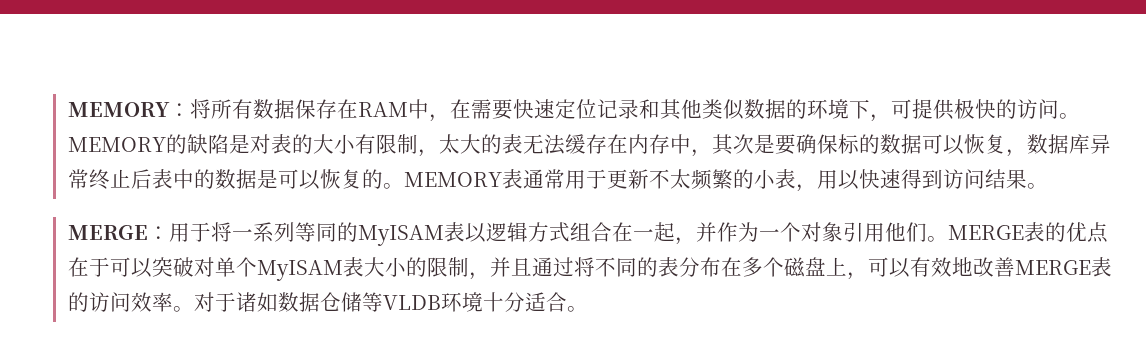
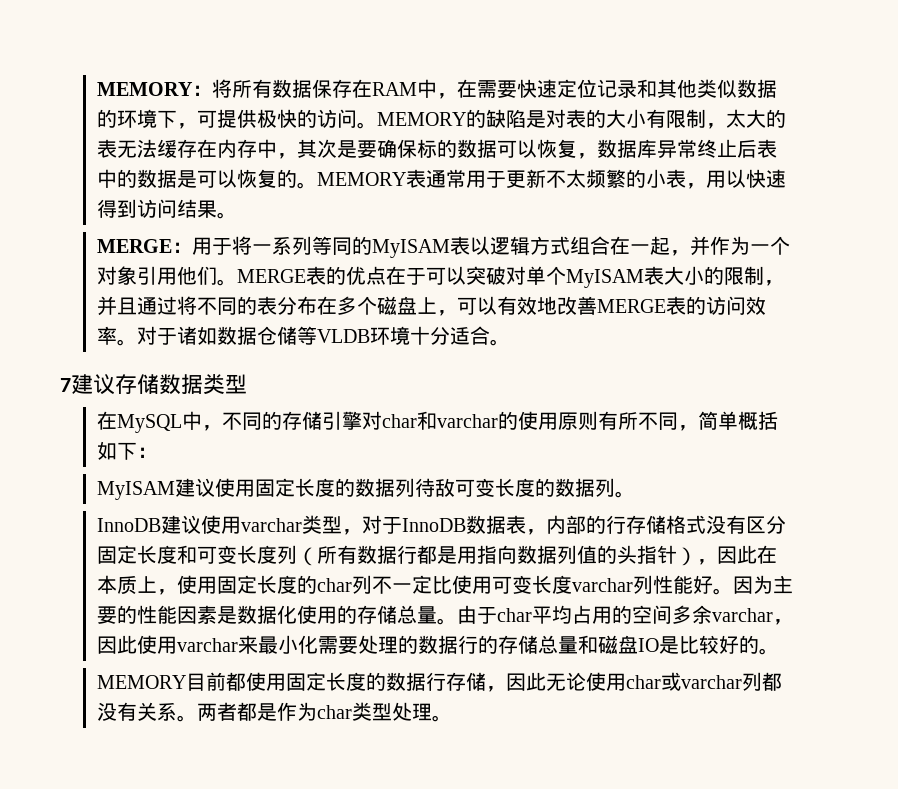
(588, 309) none -> [60,374,247,395] [97,411,779,433] [97,441,158,460] [97,478,636,500] [97,515,787,535] [97,545,778,566] [97,575,794,595] [97,605,794,625] [97,635,780,655] [97,672,783,692] [97,702,453,722] // 7建议存储数据类型 // 在MySQL中，不同的存储引擎对char和varchar的使用原则有所不同，简单概括如下： // MyISAM建议使用固定长度的数据列待敌可变长度的数据列。 // InnoDB建议使用varchar类型，对于InnoDB数据表，内部的行存储格式没有区分固定长度和可变长度列（所有数据行都是用指向数据列值的头指针），因此在本质上，使用固定长度的char列不一定比使用可变长度varchar列性能好。因为主要的性能因素是数据化使用的存储总量。由于char平均占用的空间多余varchar，因此使用varchar来最小化需要处理的数据行的存储总量和磁盘IO是比较好的。 // MEMORY目前都使用固定长度的数据行存储，因此无论使用char或varchar列都没有关系。两者都是作为char类型处理。

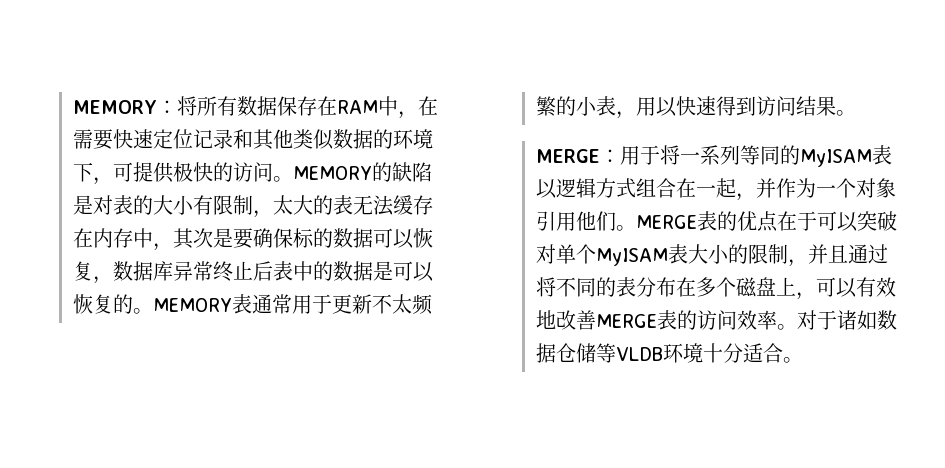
[60,374,247,395] [97,411,779,433] [97,441,158,460] [97,478,636,500] [97,515,787,535] [97,545,778,566] [97,575,794,595] [97,605,794,625] [97,635,780,655] [97,672,783,692] [97,702,453,722] // 7建议存储数据类型 // 在MySQL中，不同的存储引擎对char和varchar的使用原则有所不同，简单概括如下： // MyISAM建议使用固定长度的数据列待敌可变长度的数据列。 // InnoDB建议使用varchar类型，对于InnoDB数据表，内部的行存储格式没有区分固定长度和可变长度列（所有数据行都是用指向数据列值的头指针），因此在本质上，使用固定长度的char列不一定比使用可变长度varchar列性能好。因为主要的性能因素是数据化使用的存储总量。由于char平均占用的空间多余varchar，因此使用varchar来最小化需要处理的数据行的存储总量和磁盘IO是比较好的。 // MEMORY目前都使用固定长度的数据行存储，因此无论使用char或varchar列都没有关系。两者都是作为char类型处理。 -> (803, 360) none

